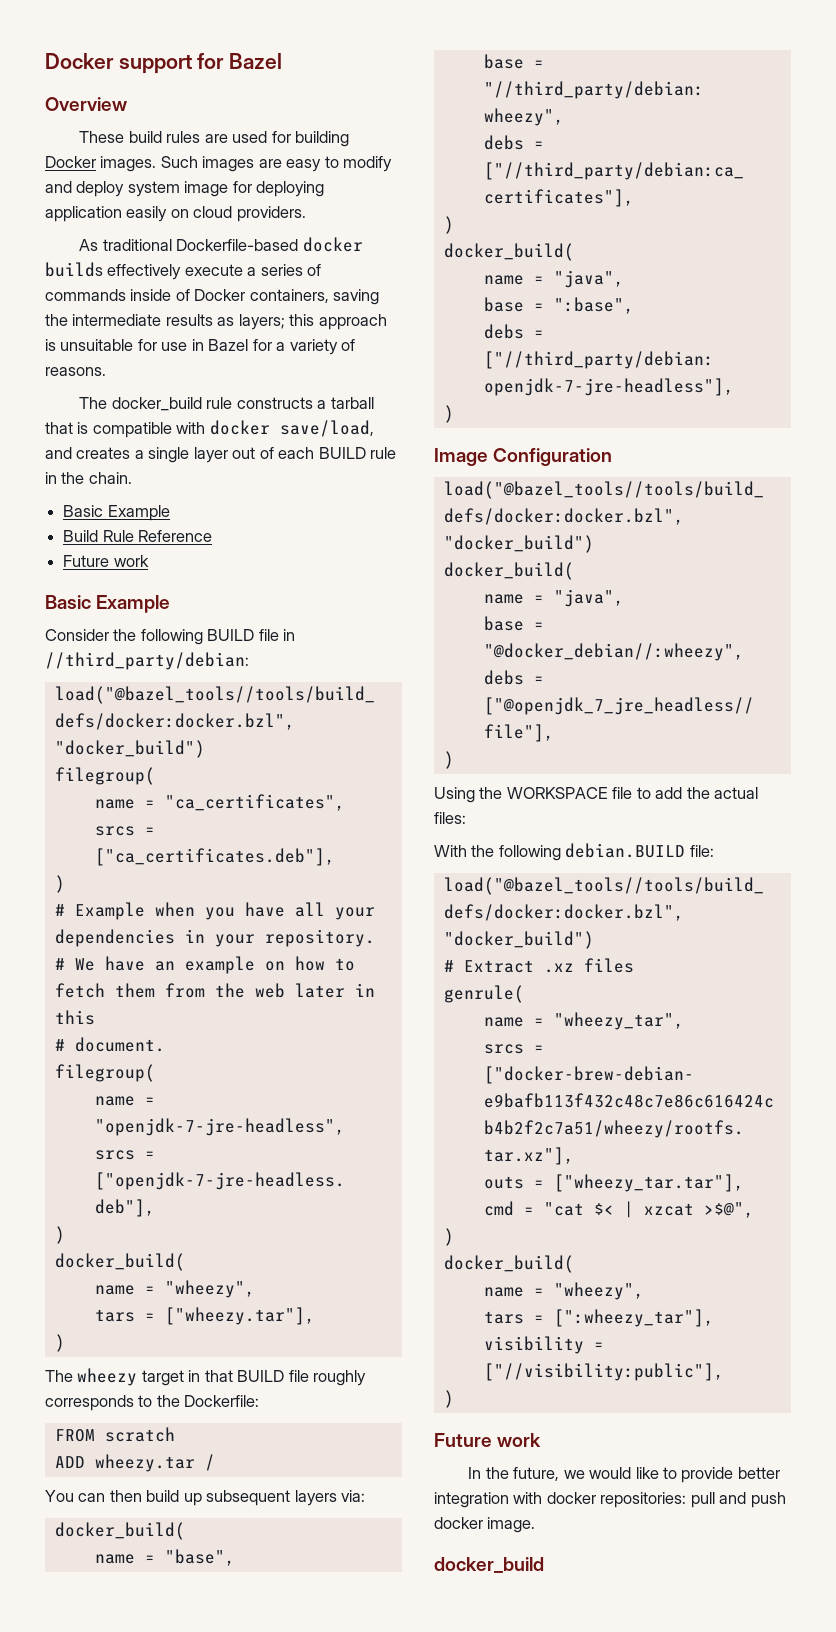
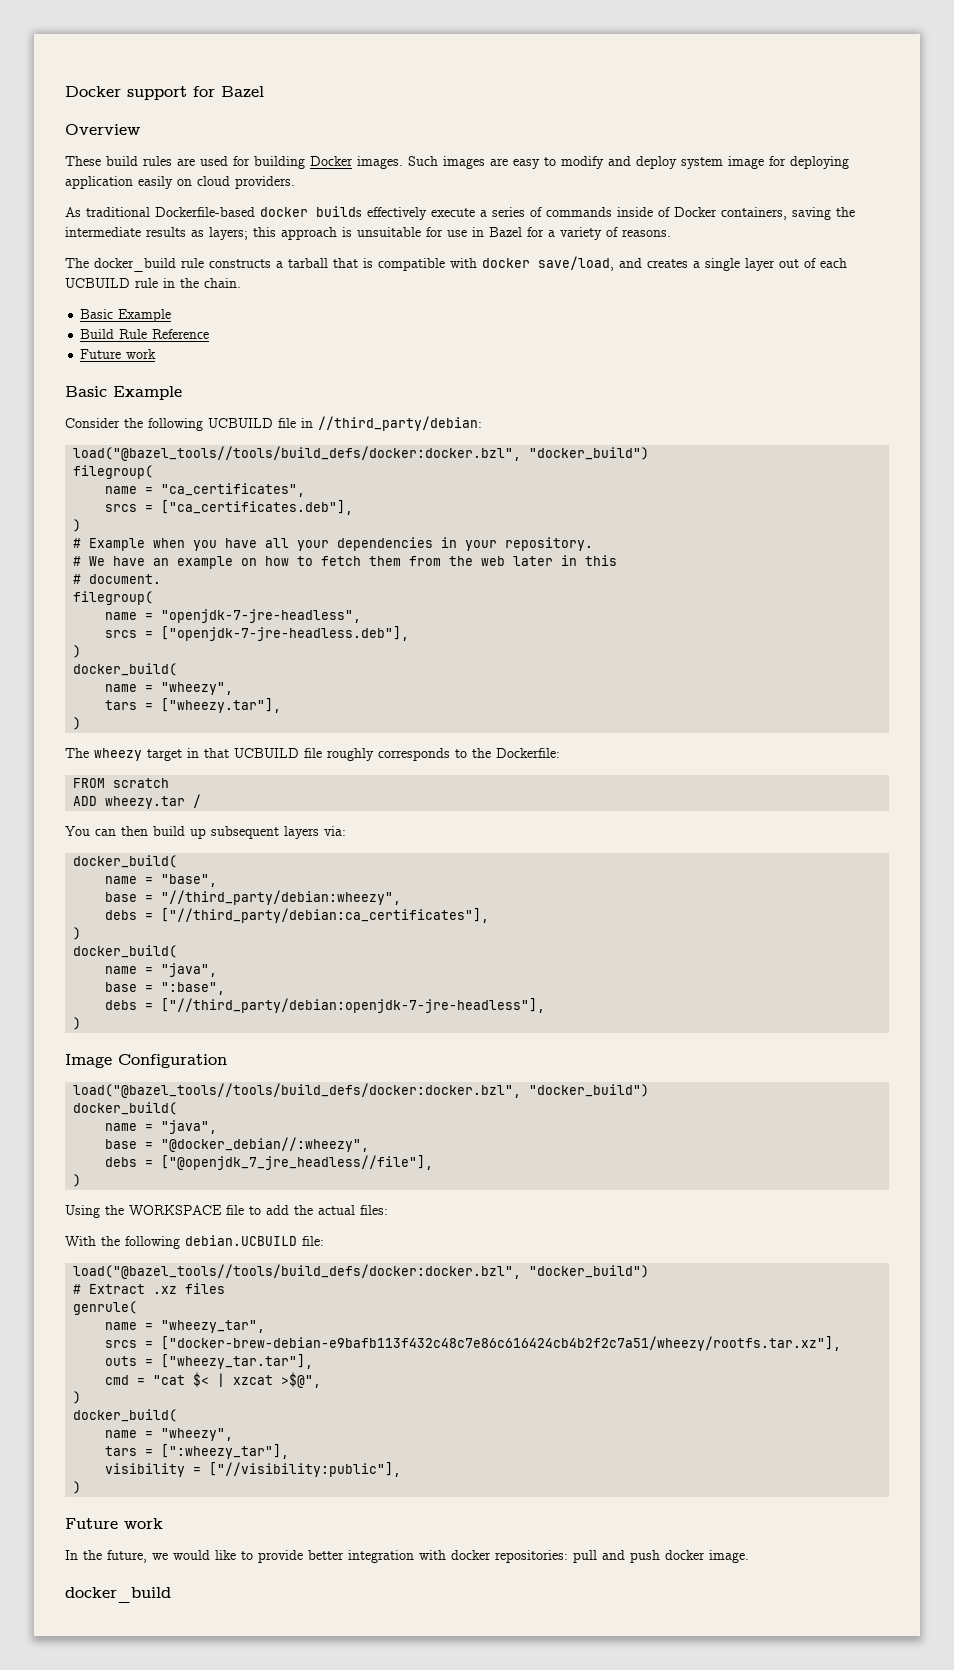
[318,447,366,459] BUILD -> [65,278,130,288] UCBUILD
[207,629,255,641] BUILD -> [208,418,273,428] UCBUILD
[237,1370,285,1382] BUILD -> [234,748,299,758] UCBUILD
[565,843,686,858] debian.BUILD -> [185,1235,297,1246] debian.UCBUILD

